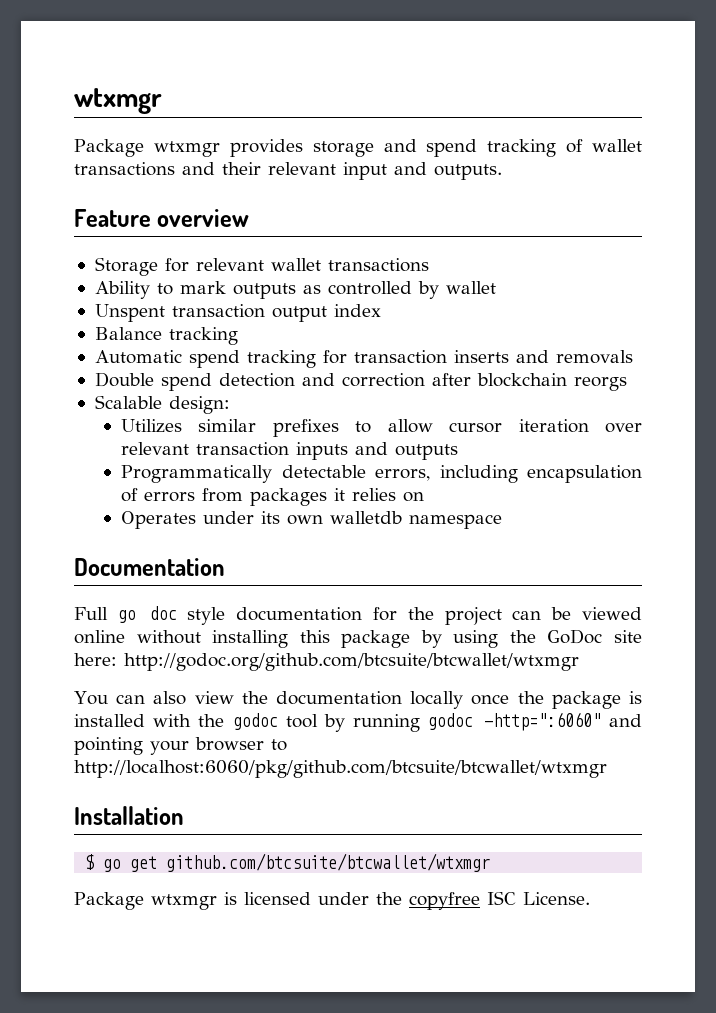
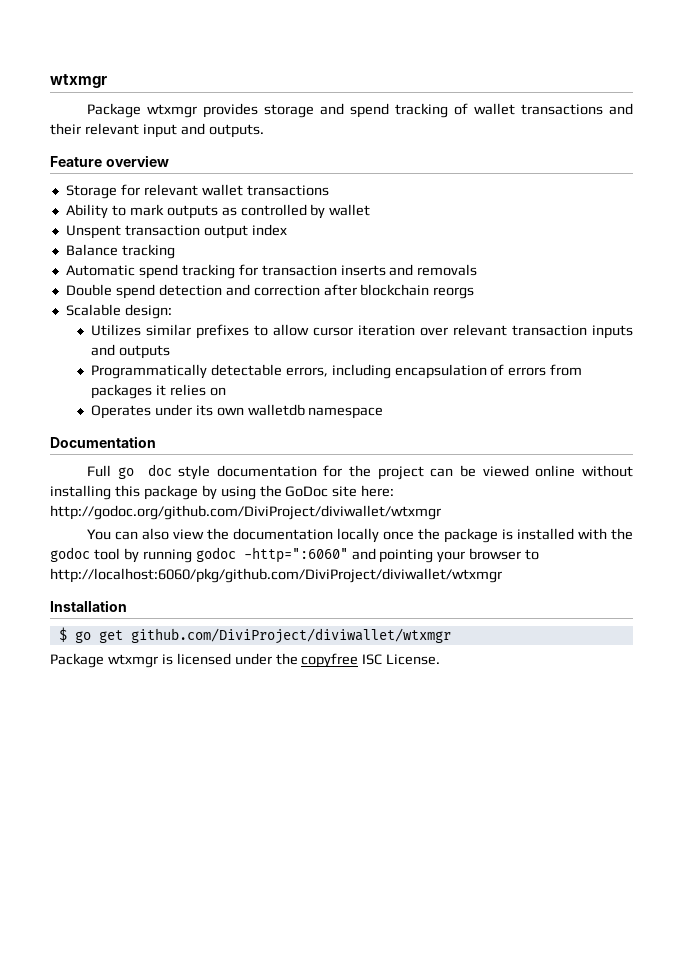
[124,653,579,671] http://godoc.org/github.com/btcsuite/btcwallet/wtxmgr -> [50,505,441,520] http://godoc.org/github.com/DiviProject/diviwallet/wtxmgr
[74,760,607,778] http://localhost:6060/pkg/github.com/btcsuite/btcwallet/wtxmgr -> [50,568,502,583] http://localhost:6060/pkg/github.com/DiviProject/diviwallet/wtxmgr
[166,853,491,872] github.com/btcsuite/btcwallet/wtxmgr -> [130,628,451,644] github.com/DiviProject/diviwallet/wtxmgr

